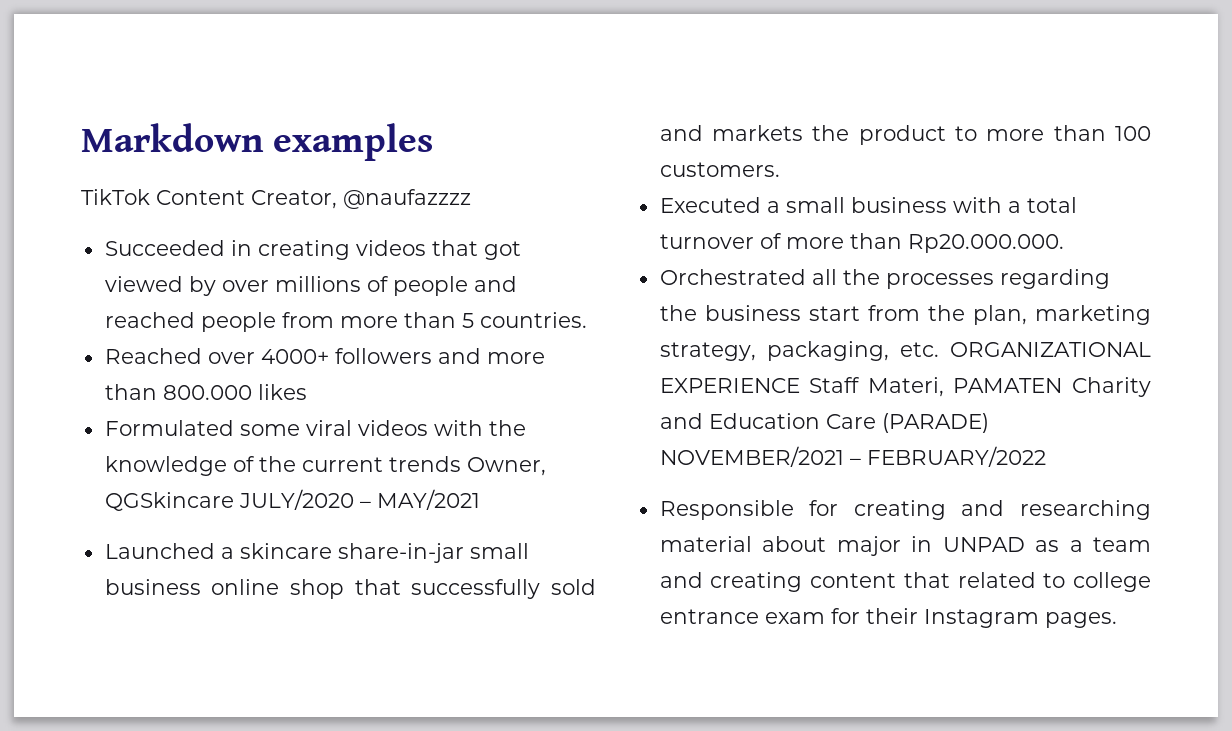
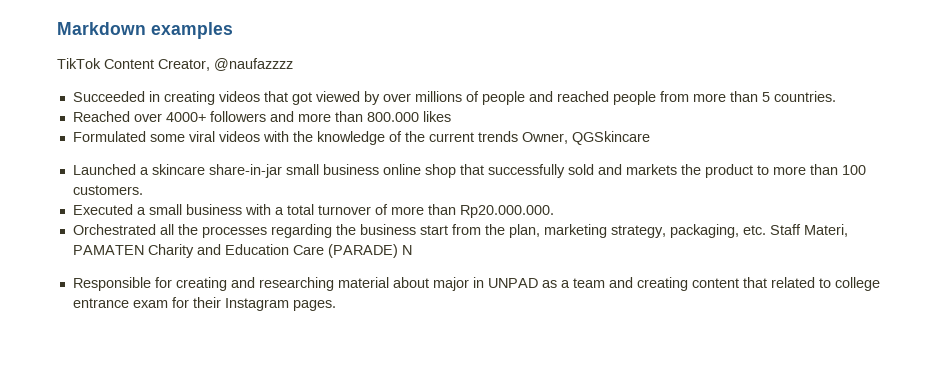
[238,489,480,510] JULY/2020 – MAY/2021 -> (650, 138) none
[950,342,1151,357] [659,378,800,393] ORGANIZATIONAL EXPERIENCE -> (766, 230) none
[659,446,1046,467] NOVEMBER/2021 – FEBRUARY/2022 -> [401,245,412,255] N

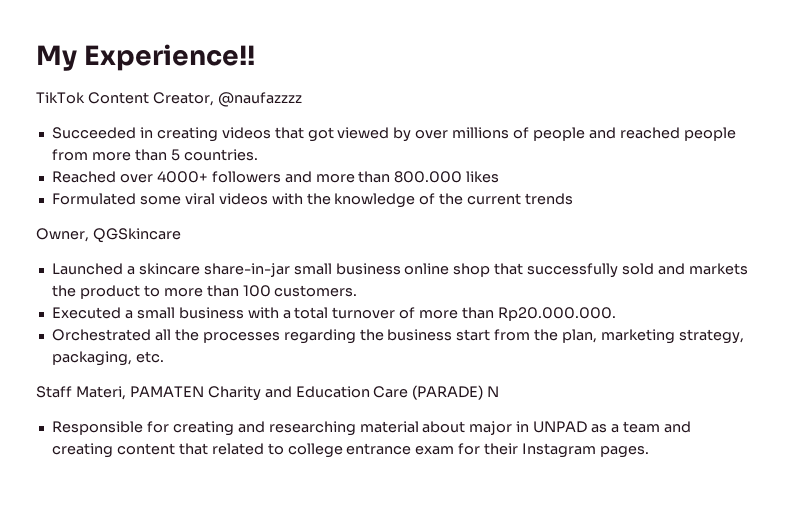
[57,22,233,39] Markdown examples -> [36,44,256,71] My Experience!!
(518, 136) none -> (574, 199) //
(766, 230) none -> (164, 357) //

